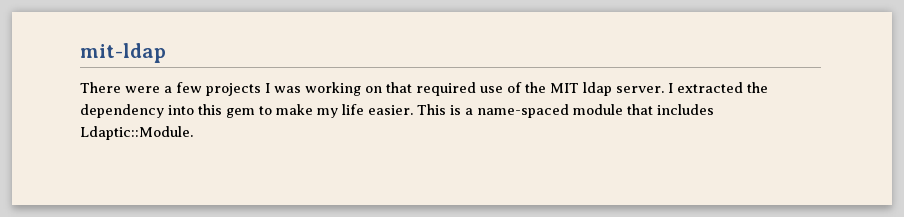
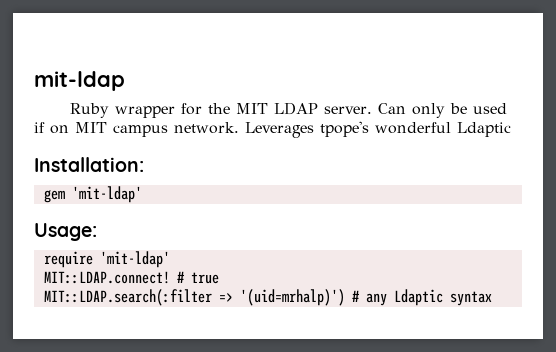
[80,82,768,96] [80,104,714,118] [80,126,193,140] There were a few projects I was working on that required use of the MIT ldap server. I extracted the dependency into this gem to make my life easier. This is a name-spaced module that includes Ldaptic::Module. -> [70,102,508,118] [34,121,511,138] [34,157,144,172] [43,186,142,203] [34,223,97,241] [43,251,170,268] [43,271,219,284] [43,289,492,306] Ruby wrapper for the MIT LDAP server. Can only be used if on MIT campus network. Leverages tpope's wonderful Ldaptic // Installation: // gem 'mit-ldap' // Usage: // require 'mit-ldap' // MIT::LDAP.connect! # true // MIT::LDAP.search(:filter => '(uid=mrhalp)') # any Ldaptic syntax

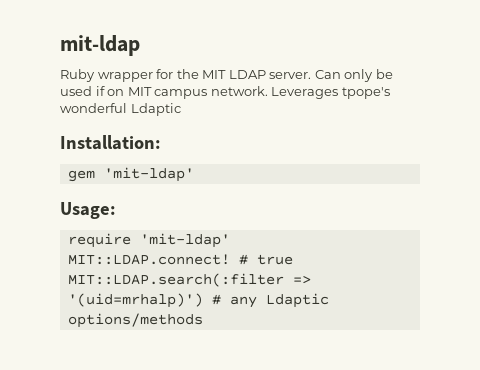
[449,291,492,306] syntax -> [67,313,203,328] options/methods

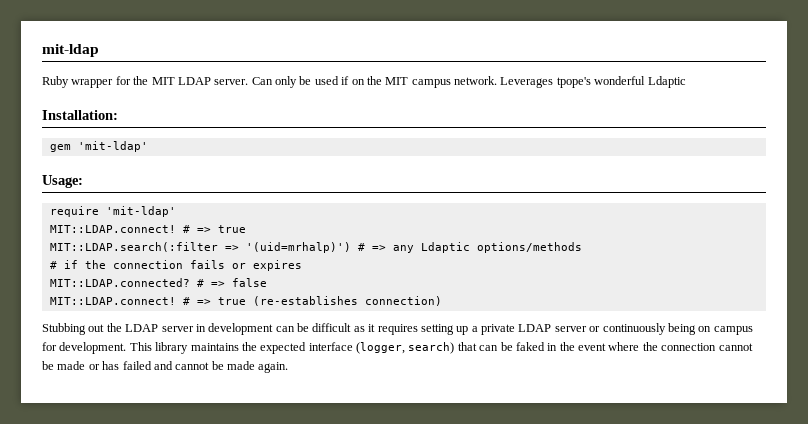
(125, 92) none -> [366,76,382,85] the
(248, 259) none -> [196,227,211,233] =>
(221, 299) none -> [371,245,386,251] =>
(203, 320) none -> [49,260,302,271] [49,278,267,287] [49,296,442,306] [42,323,753,335] [42,342,753,354] [42,361,289,373] // # if the connection fails or expires // MIT::LDAP.connected? # => false // MIT::LDAP.connect! # => true (re-establishes connection) // Stubbing out the LDAP server in development can be difficult as it requires setting up a private LDAP server or continuously being on campus for development. This library maintains the expected interface (logger, search) that can be faked in the event where the connection cannot be made or has failed and cannot be made again.

